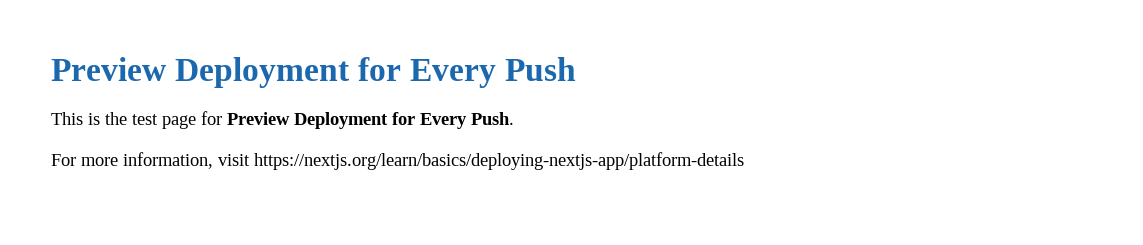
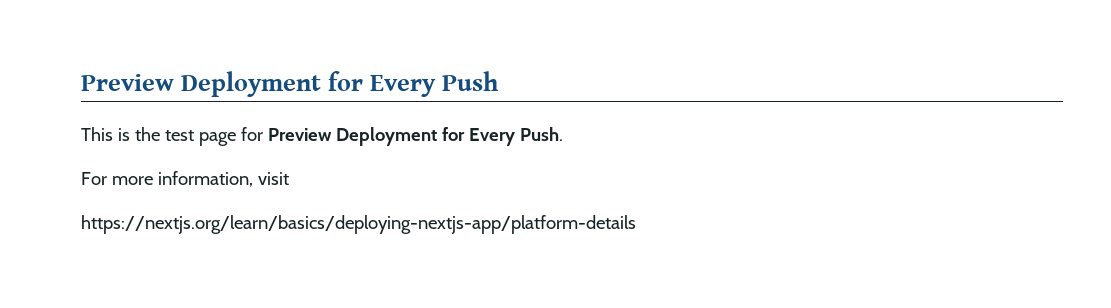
(250, 160) none -> (289, 178) //

